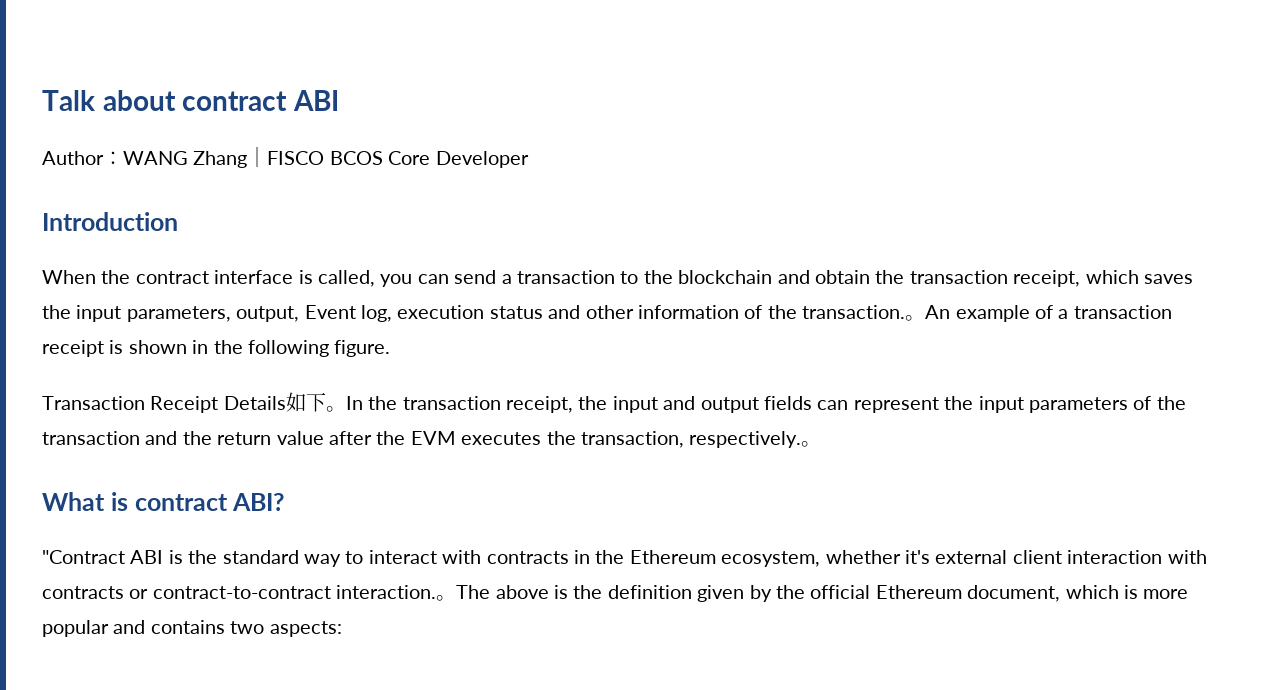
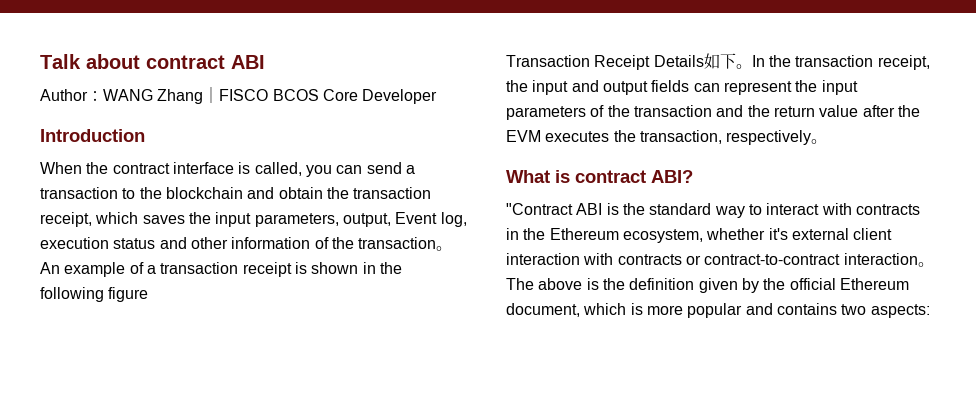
[802,305,906,319] transaction. -> [358,237,437,249] transaction
[334,340,391,357] figure. -> [108,287,149,302] figure
[689,431,802,448] respectively. -> [726,130,812,145] respectively
[336,585,437,599] interaction. -> [843,253,918,265] interaction

